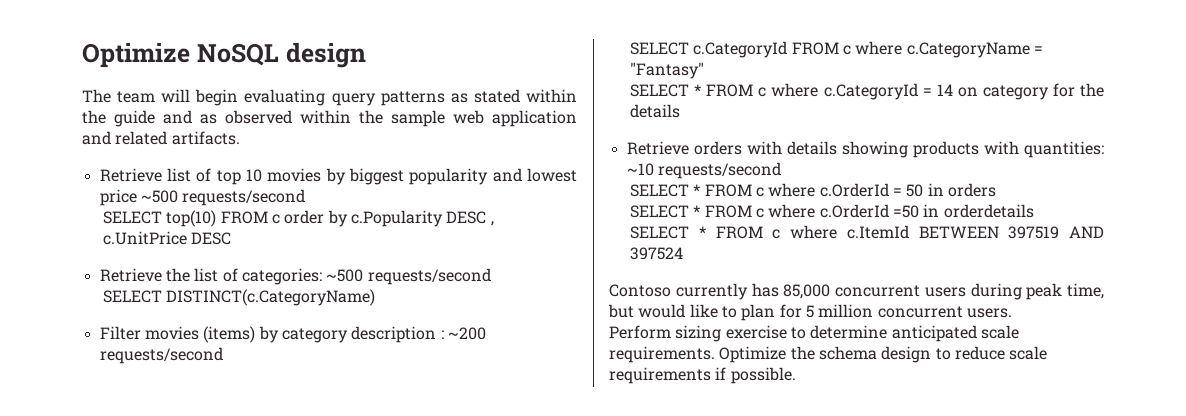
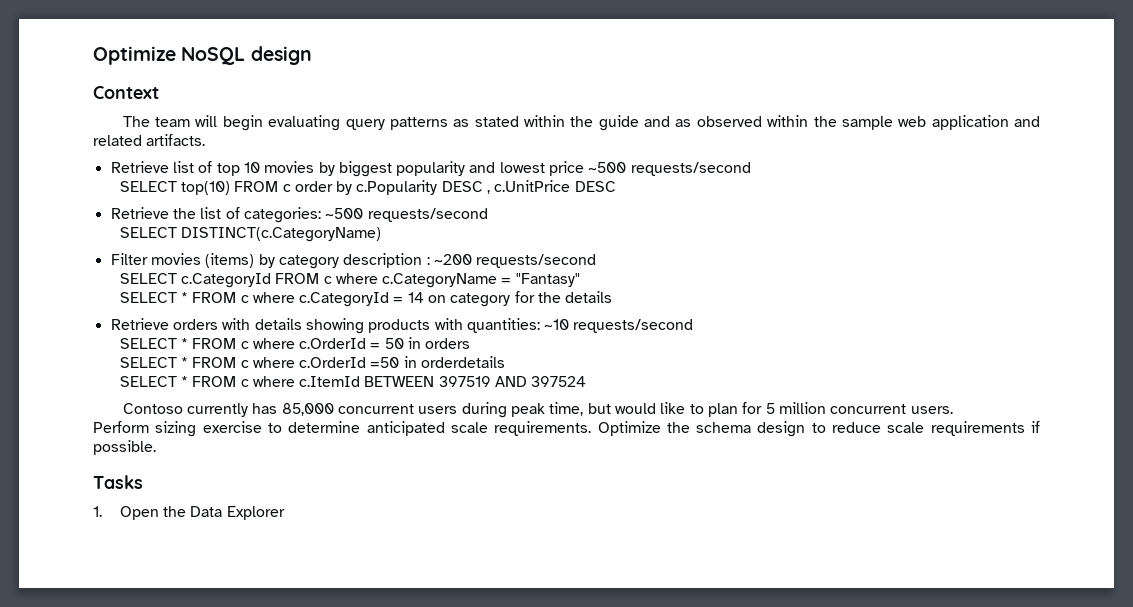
(366, 55) none -> [93,86,159,99] // Context
(796, 375) none -> [93,475,143,489] [93,506,285,520] // Tasks // 1. Open the Data Explorer

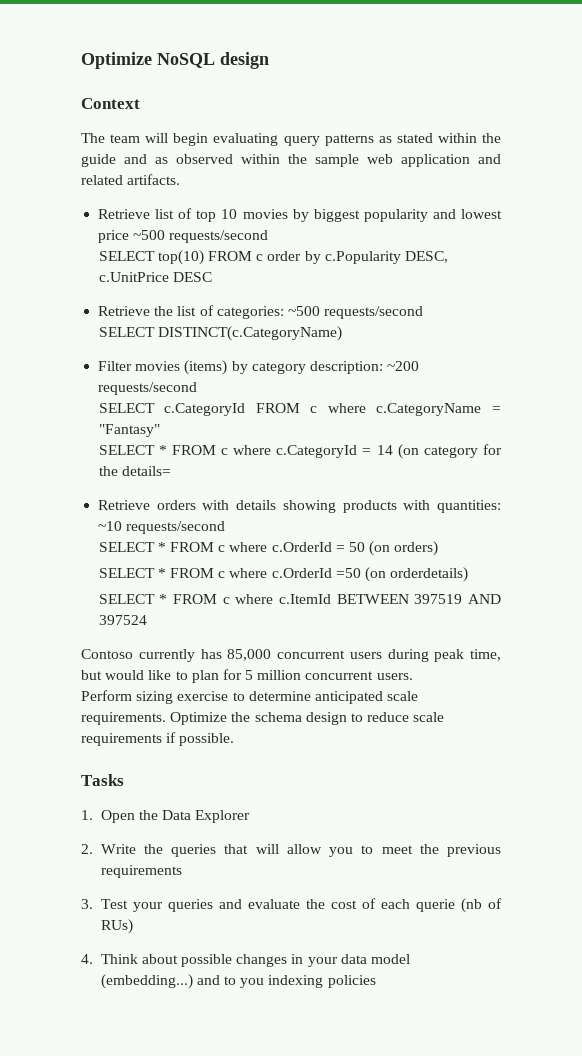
[441,181,491,194] DESC , -> [404,251,448,263] DESC,
[343,253,430,268] description : -> [309,361,383,374] description:
[428,295,447,303] on -> [397,444,419,459] (on
[565,291,613,303] details -> [121,466,171,476] details=
[408,337,471,349] in orders -> [369,541,439,556] (on orders)
[403,356,506,368] in orderdetails -> [364,567,469,582] (on orderdetails)
(285, 513) none -> [81,844,502,857] [100,865,182,878] [81,898,502,913] [100,919,133,934] [81,954,411,967] [100,974,376,989] // 2. Write the queries that will allow you to meet the previous requirements // 3. Test your queries and evaluate the cost of each querie (nb of RUs) // 4. Think about possible changes in your data model (embedding...) and to you indexing policies

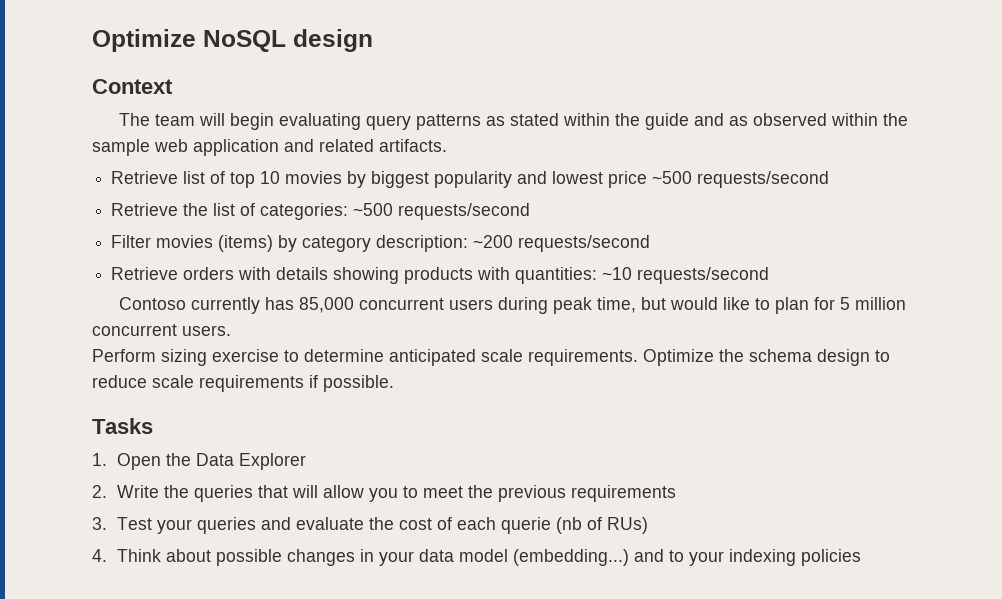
[98,250,448,265] [98,272,212,282] // SELECT top(10) FROM c order by c.Popularity DESC, c.UnitPrice DESC -> (830, 179) none
[98,326,342,341] // SELECT DISTINCT(c.CategoryName) -> (531, 211) none
[98,403,501,416] [98,424,160,437] [98,444,502,459] [98,466,171,476] // SELECT c.CategoryId FROM c where c.CategoryName = "Fantasy" // SELECT * FROM c where c.CategoryId = 14 (on category for the details= -> (651, 243) none
[98,541,439,556] [98,567,469,582] [98,594,501,604] [98,615,147,625] // SELECT * FROM c where c.OrderId = 50 (on orders) // SELECT * FROM c where c.OrderId =50 (on orderdetails) // SELECT * FROM c where c.ItemId BETWEEN 397519 AND 397524 -> (770, 275) none
[240,978,265,988] you -> [689,551,725,566] your

